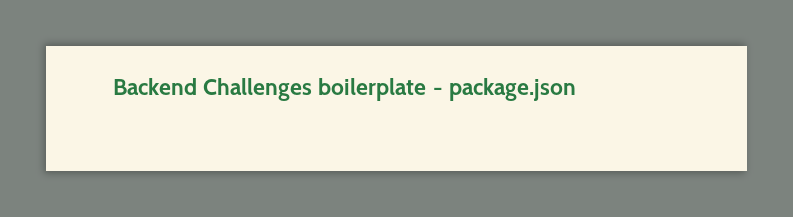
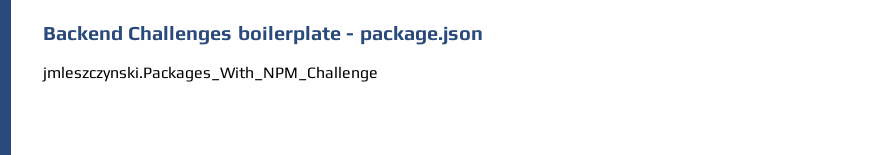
(576, 89) none -> [42,66,378,82] // jmleszczynski.Packages_With_NPM_Challenge

